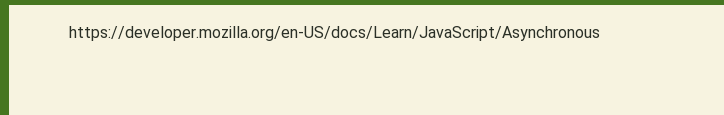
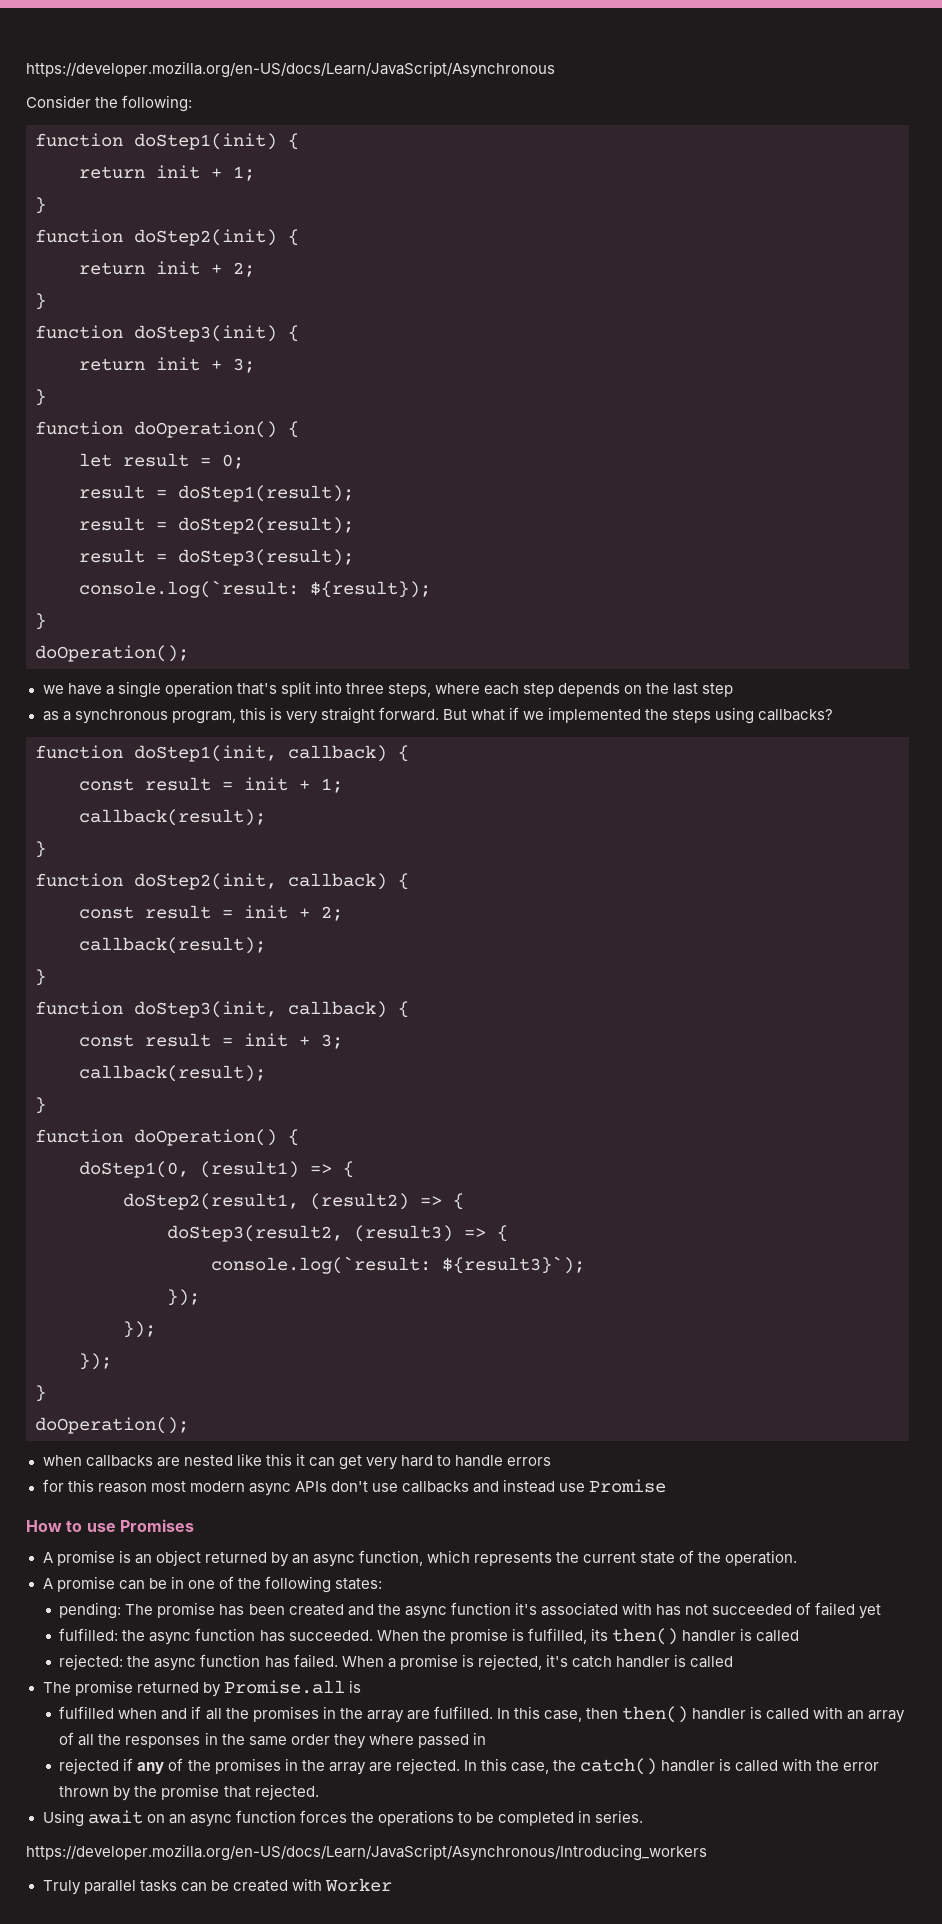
(600, 33) none -> [26,95,193,112] [35,133,299,150] [79,165,255,181] [35,197,46,214] [35,229,299,246] [79,261,255,277] [35,293,46,310] [35,325,299,342] [79,357,255,373] [35,389,46,406] [35,421,299,438] [79,453,244,469] [79,485,354,502] [79,517,354,534] [79,549,354,566] [79,580,431,598] [35,613,46,630] [35,645,189,662] [42,681,734,698] [42,707,834,724] [35,745,409,762] [79,777,343,793] [79,809,266,826] [35,841,46,858] [35,873,409,890] [79,905,343,921] [79,937,266,954] [35,969,46,986] [35,1001,409,1018] [79,1033,343,1049] [79,1065,266,1082] [35,1097,46,1114] [35,1129,299,1146] [79,1161,354,1178] [123,1193,464,1210] [167,1225,508,1242] [211,1256,585,1274] [167,1289,200,1306] [123,1321,156,1338] [79,1353,112,1370] [35,1385,46,1402] [35,1417,189,1434] [42,1453,552,1470] [42,1479,667,1496] [26,1519,194,1532] [42,1550,798,1567] [42,1576,382,1593] [59,1602,882,1619] [59,1628,800,1645] [59,1654,734,1671] [42,1680,361,1697] [59,1706,906,1723] [59,1732,486,1749] [59,1758,880,1775] [59,1784,319,1801] [42,1810,644,1827] [26,1844,707,1861] [42,1878,392,1895] // Consider the following: // function doStep1(init) { // return init + 1; // } // function doStep2(init) { // return init + 2; // } // function doStep3(init) { // return init + 3; // } // function doOperation() { // let result = 0; // result = doStep1(result); // result = doStep2(result); // result = doStep3(result); // console.log(`result: ${result}); // } // doOperation(); // we have a single operation that's split into three steps, where each step depends on the last step // as a synchronous program, this is very straight forward. But what if we implemented the steps using callbacks? // function doStep1(init, callback) { // const result = init + 1; // callback(result); // } // function doStep2(init, callback) { // const result = init + 2; // callback(result); // } // function doStep3(init, callback) { // const result = init + 3; // callback(result); // } // function doOperation() { // doStep1(0, (result1) => { // doStep2(result1, (result2) => { // doStep3(result2, (result3) => { // console.log(`result: ${result3}`); // }); // }); // }); // } // doOperation(); // when callbacks are nested like this it can get very hard to handle errors // for this reason most modern async APIs don't use callbacks and instead use Promise // How to use Promises // A promise is an object returned by an async function, which represents the current state of the operation. // A promise can be in one of the following states: // pending: The promise has been created and the async function it's associated with has not succeeded of failed yet // fulfilled: the async function has succeeded. When the promise is fulfilled, its then() handler is called // rejected: the async function has failed. When a promise is rejected, it's catch handler is called // The promise returned by Promise.all is // fulfilled when and if all the promises in the array are fulfilled. In this case, then then() handler is called with an array of all the responses in the same order they where passed in // rejected if any of the promises in the array are rejected. In this case, the catch() handler is called with the error thrown by the promise that rejected. // Using await on an async function forces the operations to be completed in series. // https://developer.mozilla.org/en-US/docs/Learn/JavaScript/Asynchronous/Introducing_workers // Truly parallel tasks can be created with Worker

